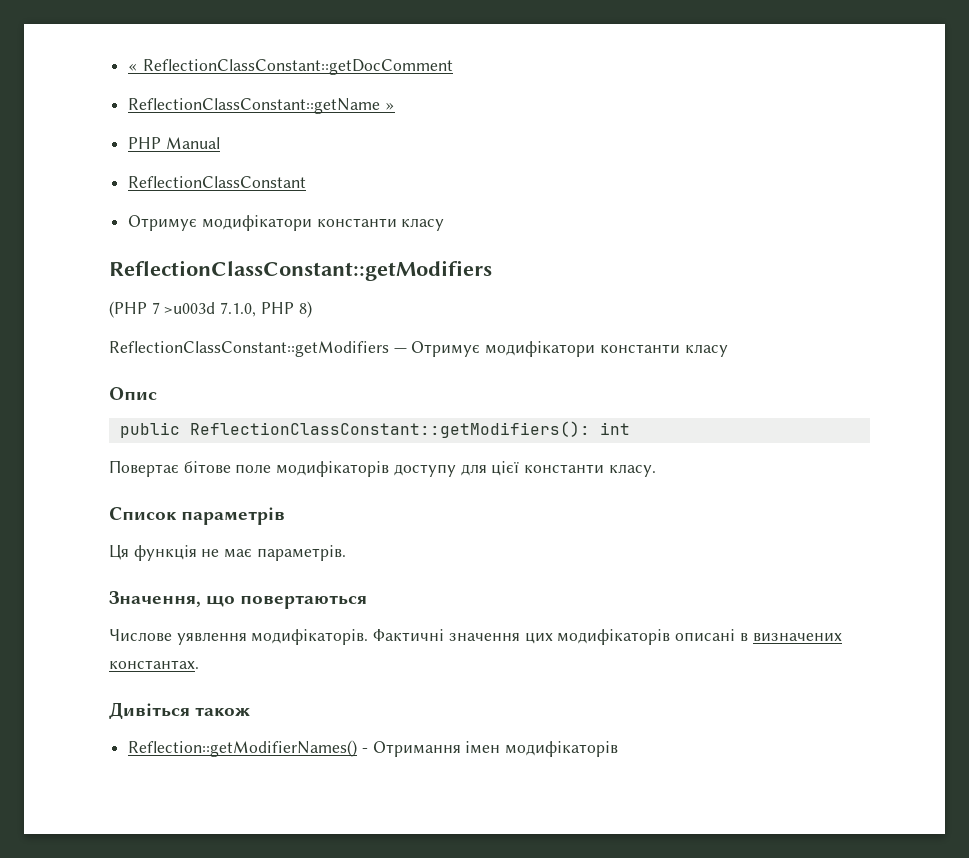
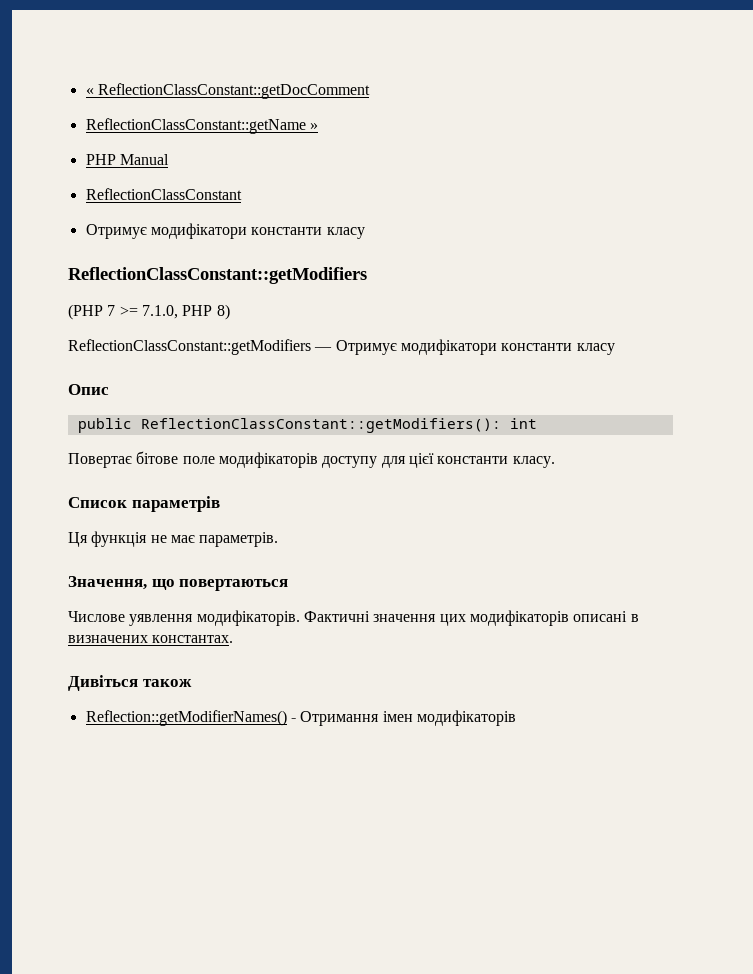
[164,302,216,314] >u003d -> [119,306,138,316] >=

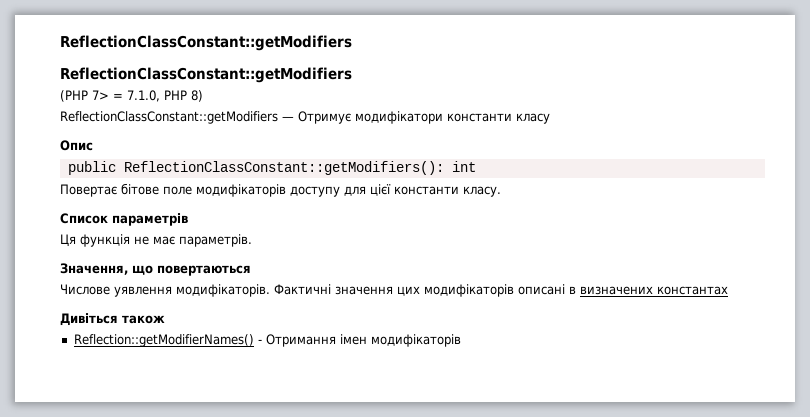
[85,83,370,99] [85,118,318,134] [85,154,169,165] [85,188,242,200] [85,223,365,239] « ReflectionClassConstant::getDocComment // ReflectionClassConstant::getName » // PHP Manual // ReflectionClassConstant // Отримує модифікатори константи класу -> [60,35,352,51] ReflectionClassConstant::getModifiers
[107,305,138,316] 7 >= -> [92,90,123,100] 7> =
[152,635,234,643] константах. -> [657,286,728,295] константах

